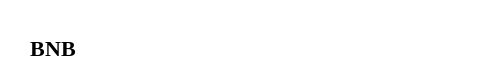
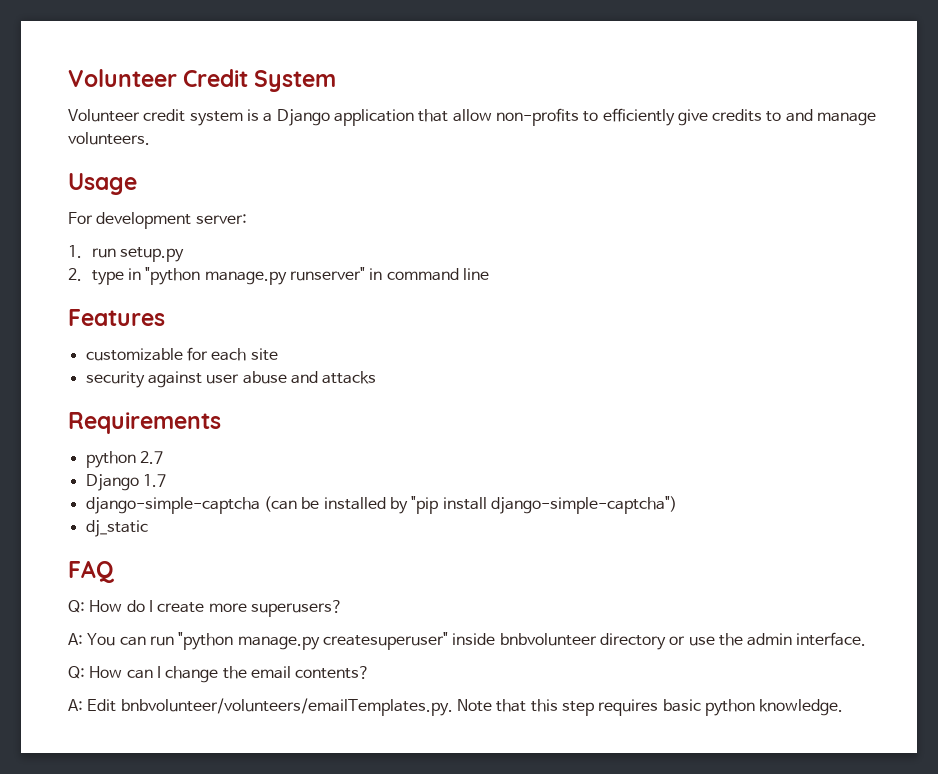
[30,42,76,56] BNB -> [68,69,337,92] [68,108,877,126] [68,132,150,145] [68,173,137,195] [68,212,247,229] [68,245,184,262] [68,267,489,285] [68,309,165,326] [85,347,278,361] [85,371,377,388] [68,412,221,434] [85,451,163,468] [85,474,166,491] [85,496,677,514] [85,520,148,537] [68,560,114,583] [68,600,343,617] [68,632,867,650] [68,666,371,683] [68,698,844,716] Volunteer Credit System // Volunteer credit system is a Django application that allow non-profits to efficiently give credits to and manage volunteers. // Usage // For development server: // 1. run setup.py // 2. type in "python manage.py runserver" in command line // Features // customizable for each site // security against user abuse and attacks // Requirements // python 2.7 // Django 1.7 // django-simple-captcha (can be installed by "pip install django-simple-captcha") // dj_static // FAQ // Q: How do I create more superusers? // A: You can run "python manage.py createsuperuser" inside bnbvolunteer directory or use the admin interface. // Q: How can I change the email contents? // A: Edit bnbvolunteer/volunteers/emailTemplates.py. Note that this step requires basic python knowledge.

